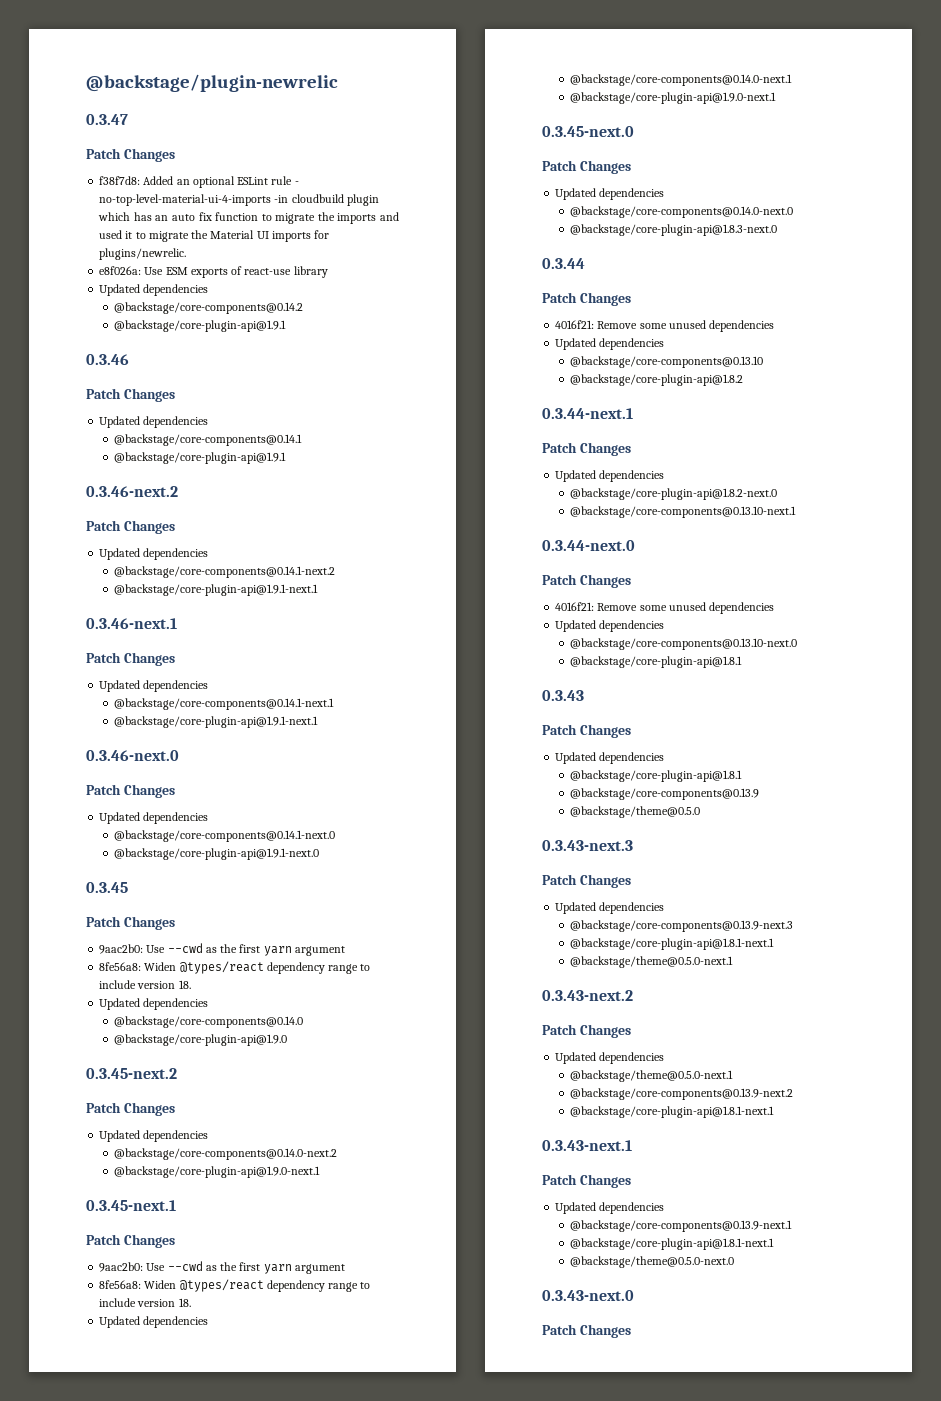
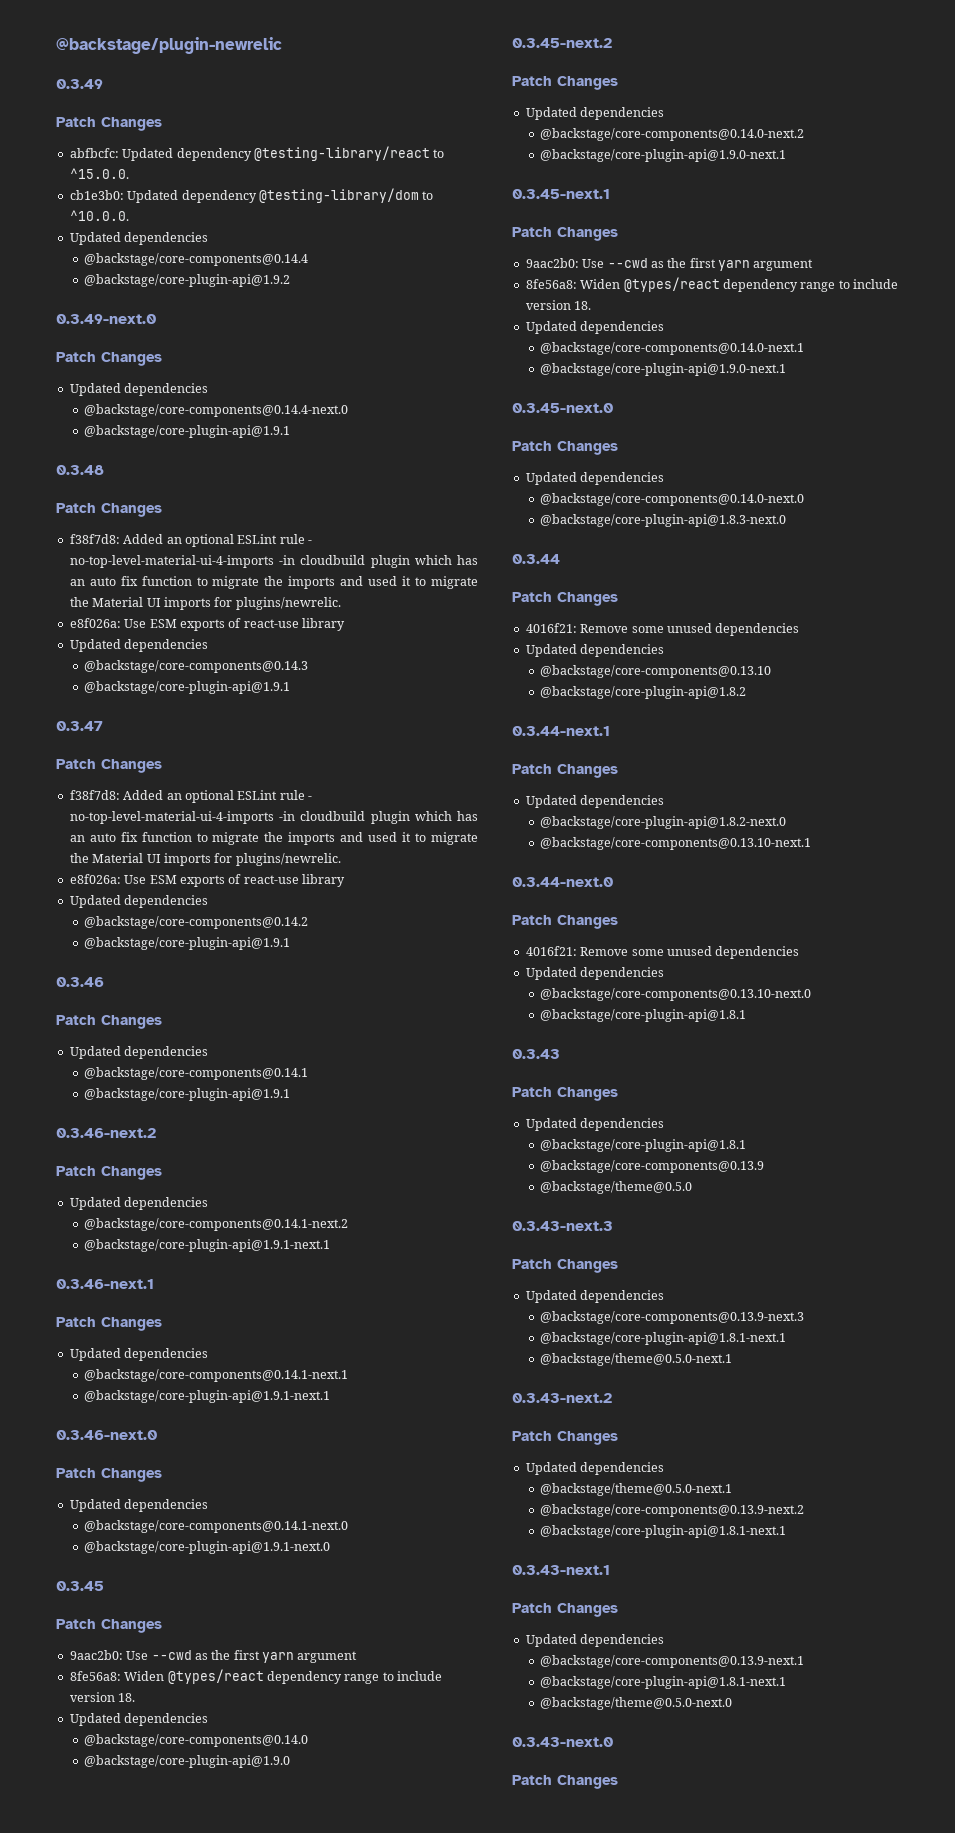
(338, 83) none -> [56,79,103,89] [56,117,162,131] [69,146,445,161] [69,168,129,179] [69,188,434,203] [69,210,129,221] [69,232,209,245] [84,253,309,266] [84,274,291,287] [56,314,156,324] [56,352,162,366] [69,383,209,396] [84,404,349,417] [84,425,291,438] [56,465,104,475] [56,503,162,517] [69,534,312,547] [69,555,478,568] [69,576,478,589] [69,597,341,610] [69,618,345,631] [69,639,209,652] [84,660,309,673] [84,681,291,694] // 0.3.49 // Patch Changes // abfbcfc: Updated dependency @testing-library/react to ^15.0.0. // cb1e3b0: Updated dependency @testing-library/dom to ^10.0.0. // Updated dependencies // @backstage/core-components@0.14.4 // @backstage/core-plugin-api@1.9.2 // 0.3.49-next.0 // Patch Changes // Updated dependencies // @backstage/core-components@0.14.4-next.0 // @backstage/core-plugin-api@1.9.1 // 0.3.48 // Patch Changes // f38f7d8: Added an optional ESLint rule - no-top-level-material-ui-4-imports -in cloudbuild plugin which has an auto fix function to migrate the imports and used it to migrate the Material UI imports for plugins/newrelic. // e8f026a: Use ESM exports of react-use library // Updated dependencies // @backstage/core-components@0.14.3 // @backstage/core-plugin-api@1.9.1

